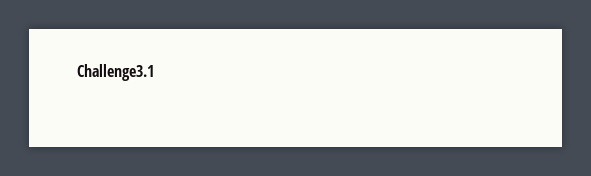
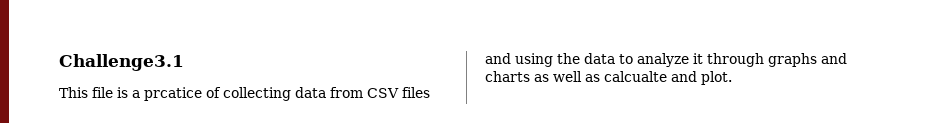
(154, 72) none -> [59,87,430,101] [485,53,847,67] [485,71,732,85] // This file is a prcatice of collecting data from CSV files and using the data to analyze it through graphs and charts as well as calcualte and plot.

